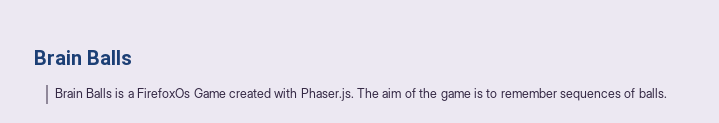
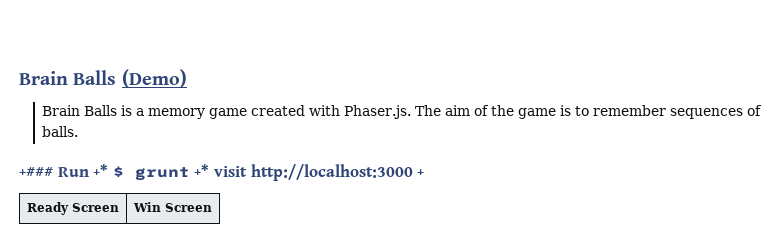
[34,50,133,65] Brain Balls -> [19,69,187,88] Brain Balls (Demo)
[137,88,226,98] FirefoxOs Game -> [148,108,248,119] memory game
(667, 93) none -> [19,164,425,181] [26,202,119,215] [133,202,212,212] // +### Run +* $ grunt +* visit http://localhost:3000 + // Ready Screen | Win Screen

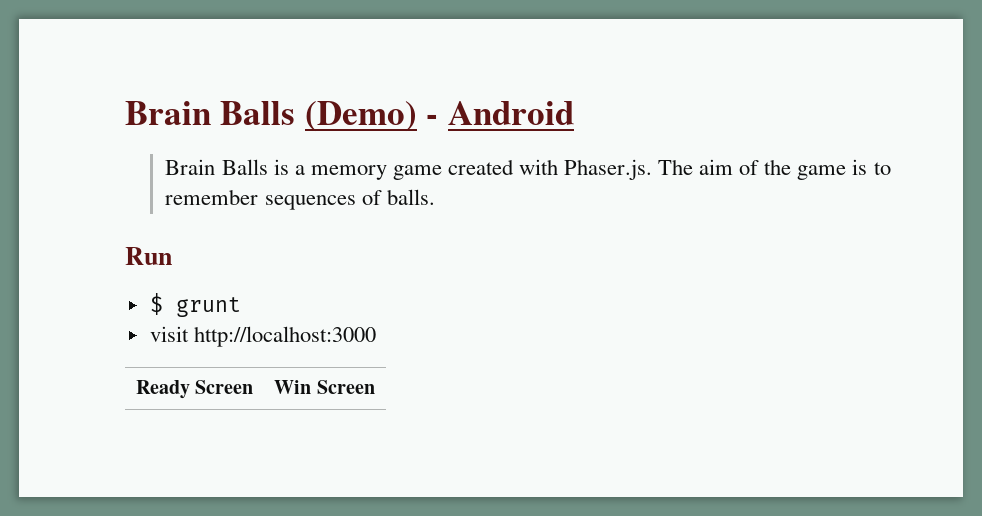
(187, 78) none -> [426,101,574,125] - Android
[19,167,53,177] +### -> (435, 197) none
[93,164,109,177] +* -> (172, 256) //
[194,164,210,177] +* -> (241, 307) //
[417,169,425,177] + -> (376, 336) none

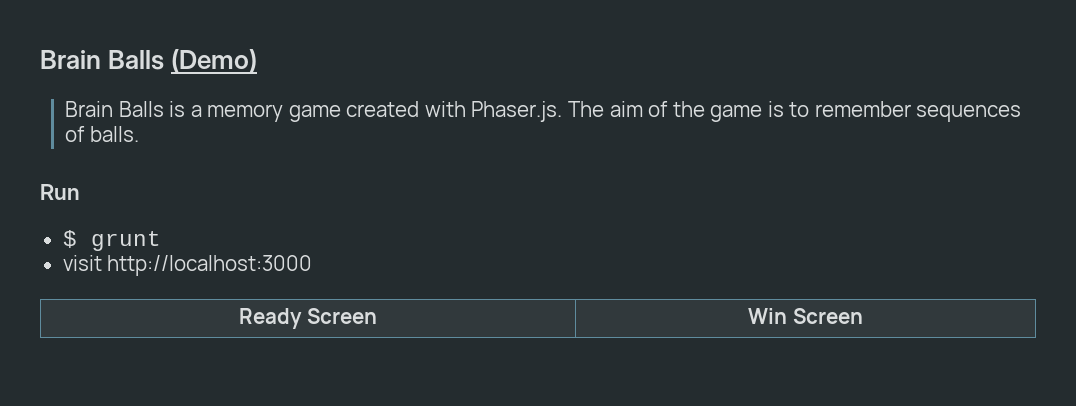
[426,101,574,125] - Android -> (258, 61) none

